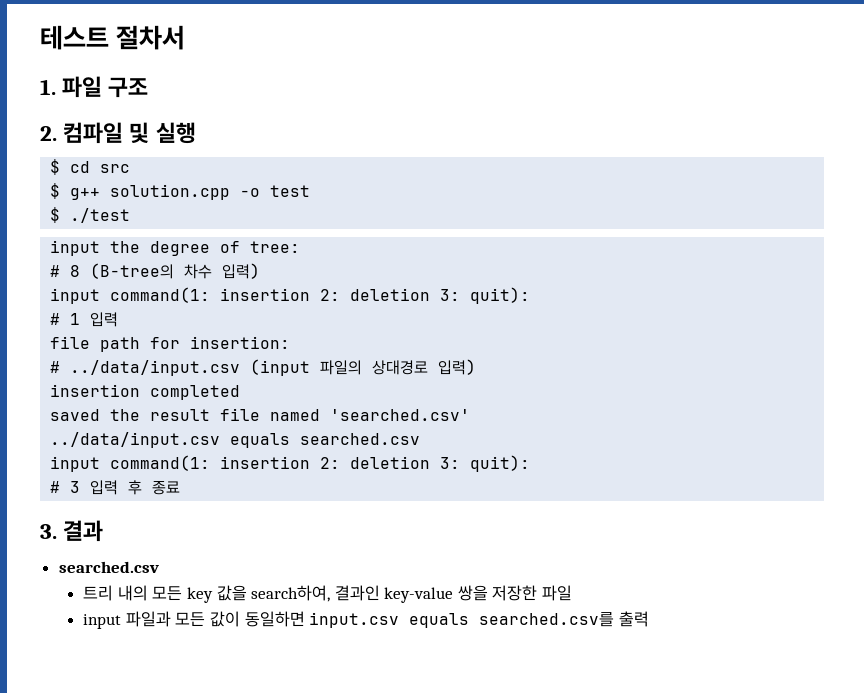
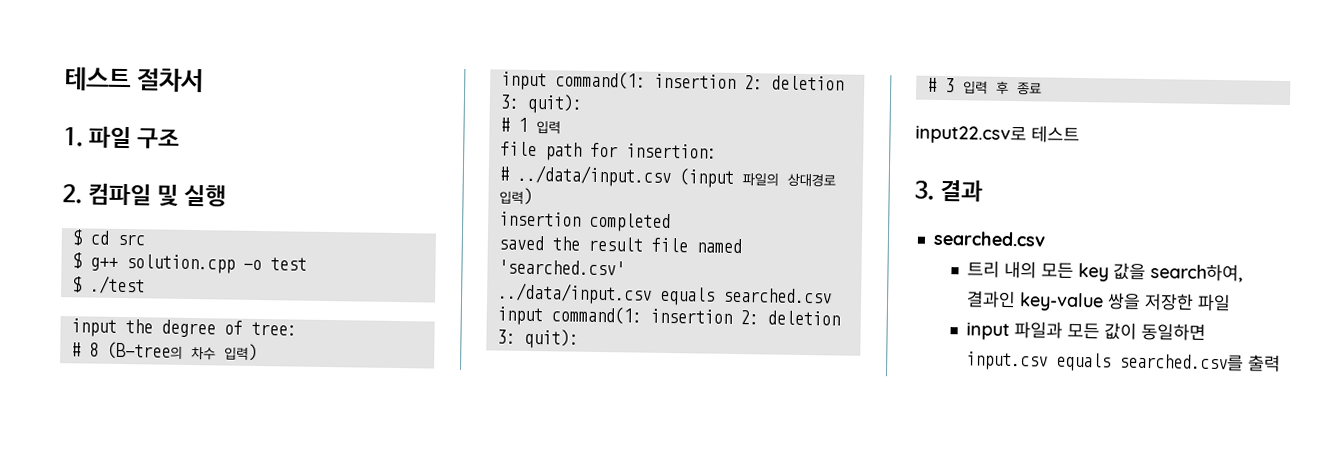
(181, 488) none -> [915,124,1080,145] // input22.csv로 테스트

